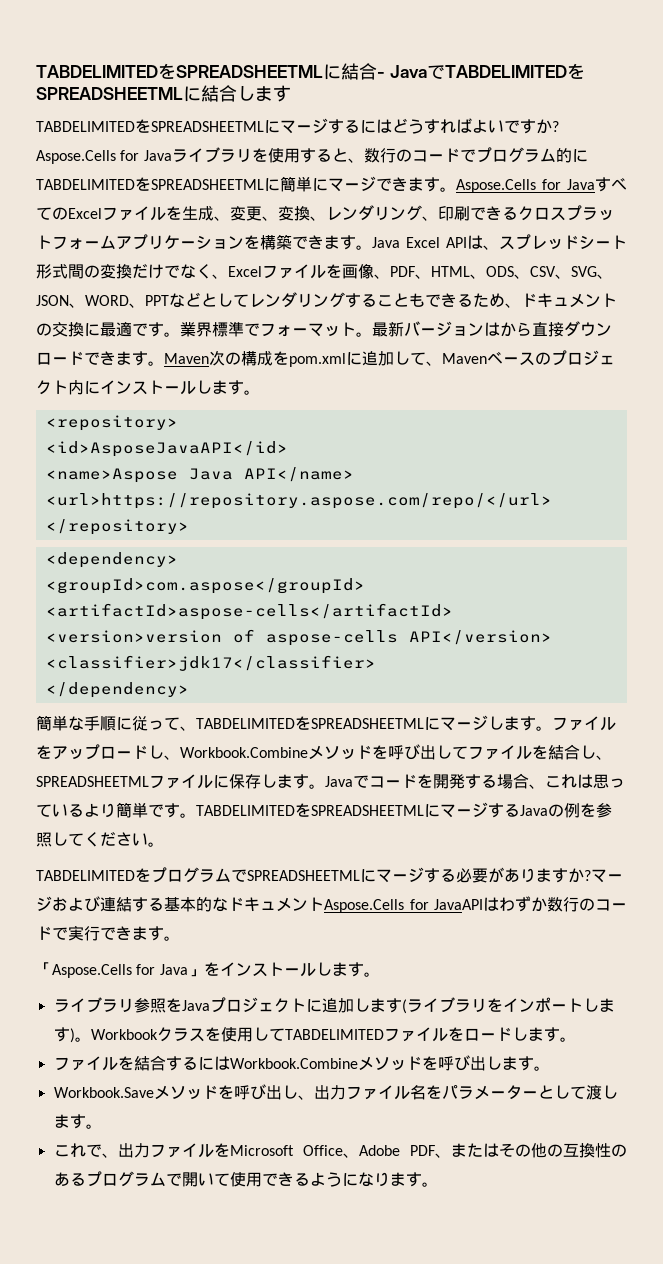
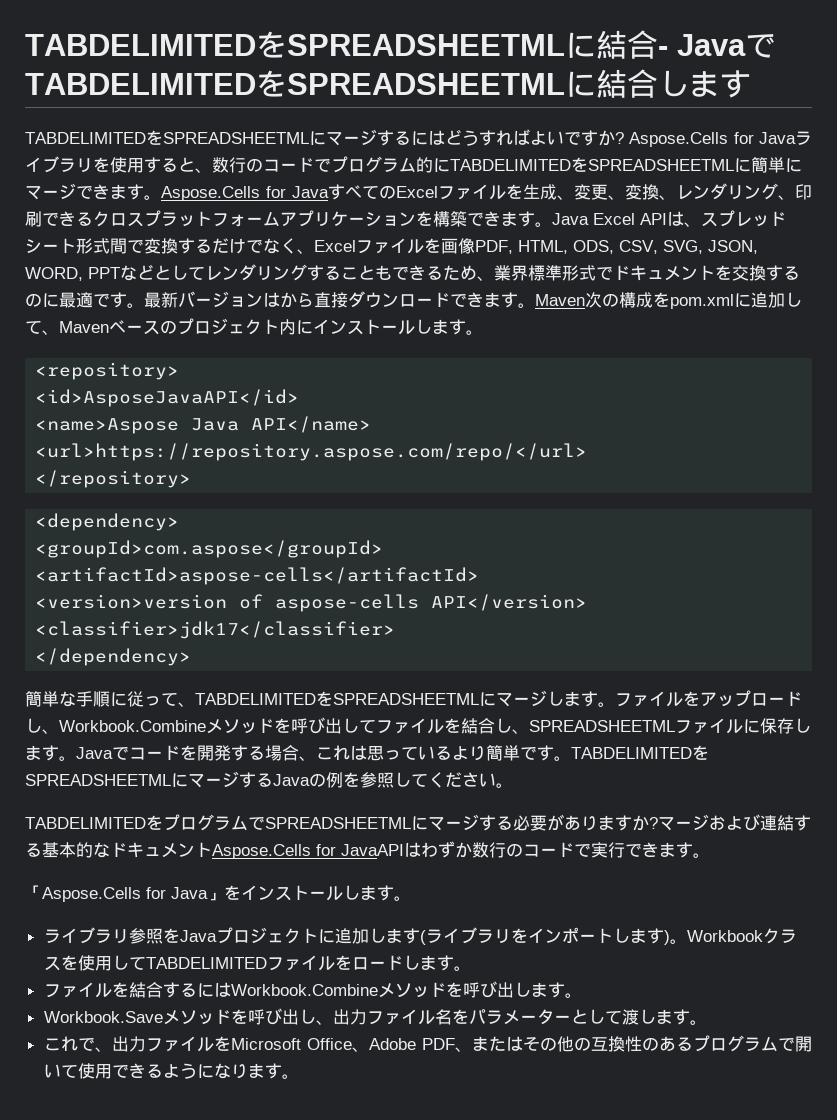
[84,264,132,279] の変換 -> [127,238,212,254] で変換する
[374,266,613,279] [36,295,145,308] 、PDF、HTML、ODS、CSV、SVG、JSON、WORD、 -> [475,240,758,254] [25,267,83,281] PDF, HTML, ODS, CSV, SVG, JSON, WORD,
[521,293,617,308] [36,321,356,337] ドキュメントの交換に最適です。業界標準でフォーマット -> [494,265,800,281] [25,292,127,308] 業界標準形式でドキュメントを交換するのに最適です

